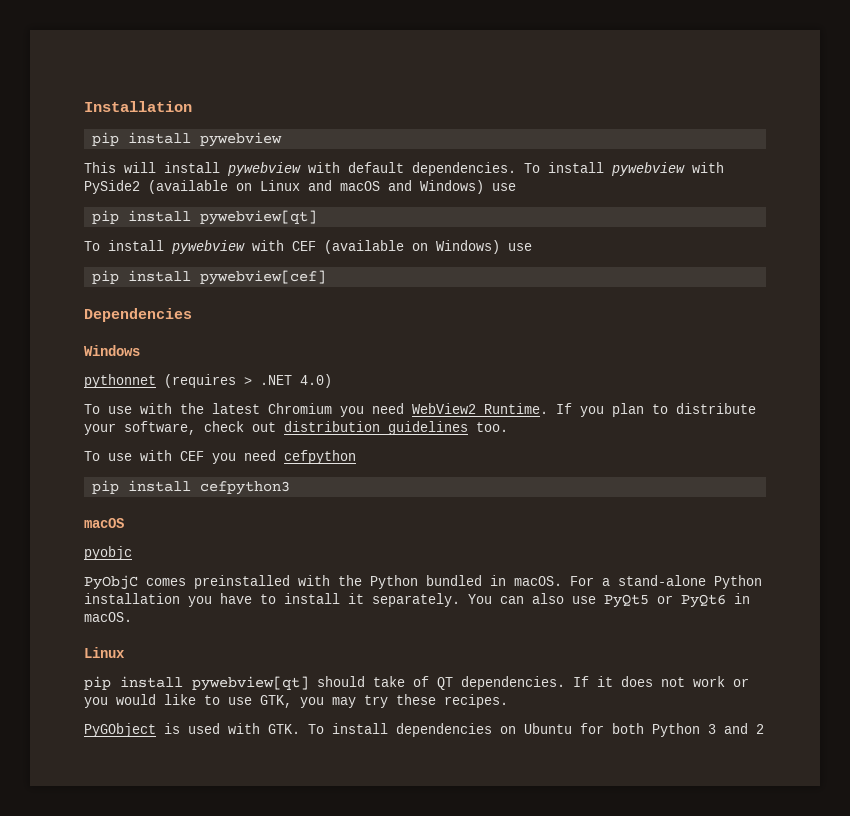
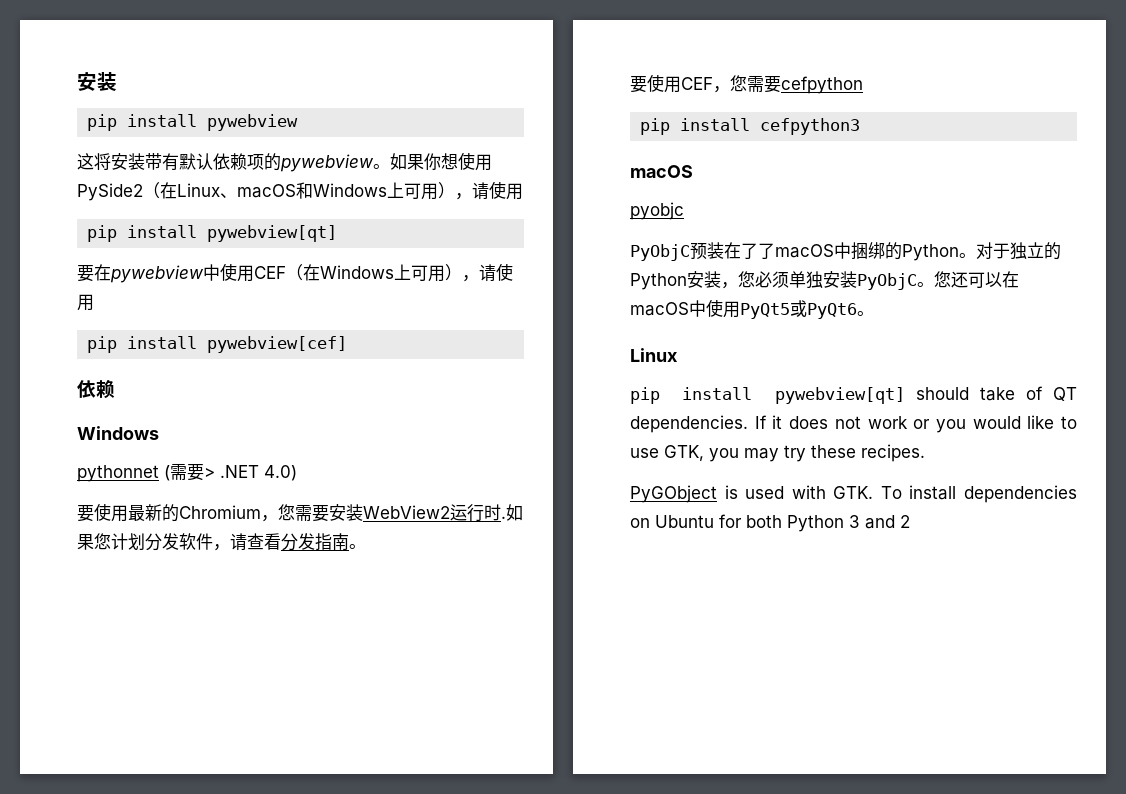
[84,101,192,112] Installation -> [77,72,117,91] 安装
[84,162,724,176] [84,180,516,194] [92,210,318,225] [84,240,532,254] This will install pywebview with default dependencies. To install pywebview with PySide2 (available on Linux and macOS and Windows) use // pip install pywebview[qt] // To install pywebview with CEF (available on Windows) use -> [77,152,492,172] [77,181,523,201] [87,225,338,242] [77,263,513,283] [77,294,94,311] 这将安装带有默认依赖项的pywebview。如果你想使用PySide2（在Linux、macOS和Windows上可用），请使用 // pip install pywebview[qt] // 要在pywebview中使用CEF（在Windows上可用），请使用
[84,308,192,322] Dependencies -> [77,380,115,399] 依赖
[164,374,236,388] (requires -> [164,463,204,481] (需要
[84,403,756,417] [84,421,508,435] [84,450,276,464] To use with the latest Chromium you need WebView2 Runtime. If you plan to distribute your software, check out distribution guidelines too. // To use with CEF you need -> [77,503,523,522] [77,533,366,551] [630,74,781,93] 要使用最新的Chromium，您需要安装WebView2运行时.如果您计划分发软件，请查看分发指南。 // 要使用CEF，您需要
[146,575,762,589] [84,593,750,608] [84,612,132,622] comes preinstalled with the Python bundled in macOS. For a stand-alone Python installation you have to install it separately. You can also use PyQt5 or PyQt6 in macOS. -> [690,242,1061,261] [630,271,1019,290] [630,299,874,319] 预装在了了macOS中捆绑的Python。对于独立的Python安装，您必须单独安装PyObjC。您还可以在macOS中使用PyQt5或PyQt6。

